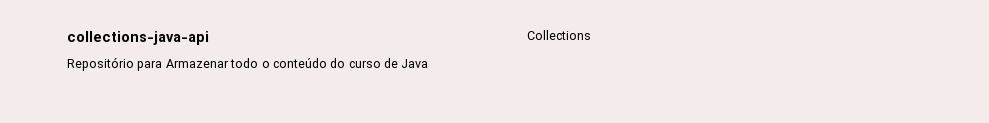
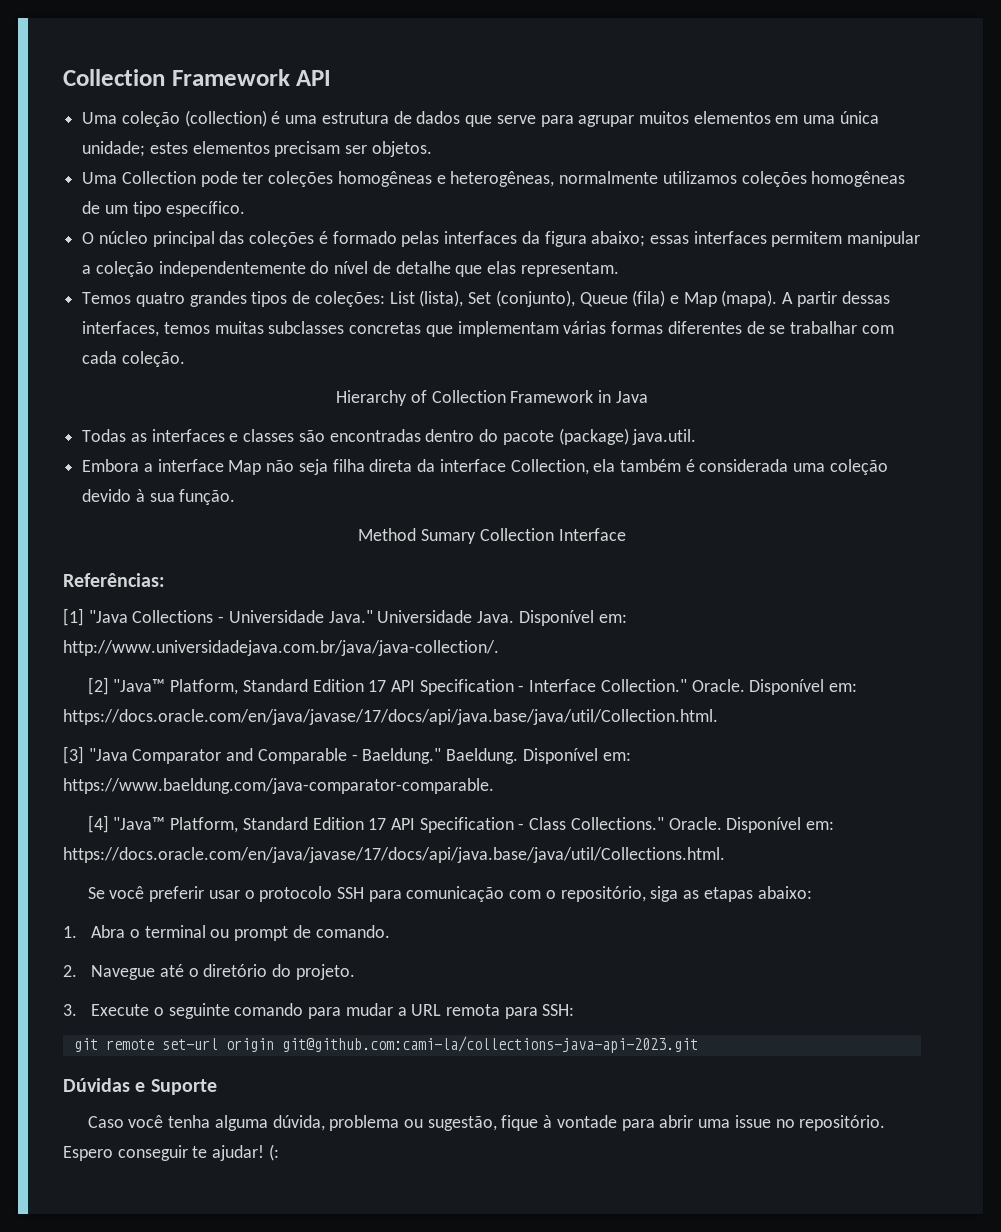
[67,31,209,45] [67,57,429,71] [527,30,591,40] collections-java-api // Repositório para Armazenar todo o conteúdo do curso de Java Collections -> [63,69,332,86] [82,110,879,127] [82,141,432,157] [82,171,906,187] [82,201,246,217] [82,231,921,247] [82,261,619,277] [82,290,890,307] [82,321,894,337] [82,351,185,367] [336,390,648,406] [82,428,697,445] [82,459,888,475] [82,489,236,505] [358,528,626,544] [63,573,165,587] [63,608,627,626] [63,640,499,656] [87,677,858,695] [63,709,718,725] [63,746,631,764] [63,778,494,794] [87,815,835,833] [63,847,725,863] [87,886,812,902] [63,925,390,941] [63,964,355,980] [63,1003,575,1019] [73,1036,698,1053] [63,1078,217,1095] [87,1115,886,1131] [63,1144,279,1161] Collection Framework API // Uma coleção (collection) é uma estrutura de dados que serve para agrupar muitos elementos em uma única unidade; estes elementos precisam ser objetos. // Uma Collection pode ter coleções homogêneas e heterogêneas, normalmente utilizamos coleções homogêneas de um tipo específico. // O núcleo principal das coleções é formado pelas interfaces da figura abaixo; essas interfaces permitem manipular a coleção independentemente do nível de detalhe que elas representam. // Temos quatro grandes tipos de coleções: List (lista), Set (conjunto), Queue (fila) e Map (mapa). A partir dessas interfaces, temos muitas subclasses concretas que implementam várias formas diferentes de se trabalhar com cada coleção. // Hierarchy of Collection Framework in Java // Todas as interfaces e classes são encontradas dentro do pacote (package) java.util. // Embora a interface Map não seja filha direta da interface Collection, ela também é considerada uma coleção devido à sua função. // Method Sumary Collection Interface // Referências: // [1] "Java Collections - Universidade Java." Universidade Java. Disponível em: http://www.universidadejava.com.br/java/java-collection/. // [2] "Java™ Platform, Standard Edition 17 API Specification - Interface Collection." Oracle. Disponível em: https://docs.oracle.com/en/java/javase/17/docs/api/java.base/java/util/Collection.html. // [3] "Java Comparator and Comparable - Baeldung." Baeldung. Disponível em: https://www.baeldung.com/java-comparator-comparable. // [4] "Java™ Platform, Standard Edition 17 API Specification - Class Collections." Oracle. Disponível em: https://docs.oracle.com/en/java/javase/17/docs/api/java.base/java/util/Collections.html. // Se você preferir usar o protocolo SSH para comunicação com o repositório, siga as etapas abaixo: // 1. Abra o terminal ou prompt de comando. // 2. Navegue até o diretório do projeto. // 3. Execute o seguinte comando para mudar a URL remota para SSH: // git remote set-url origin git@github.com:cami-la/collections-java-api-2023.git // Dúvidas e Suporte // Caso você tenha alguma dúvida, problema ou sugestão, fique à vontade para abrir uma issue no repositório. Espero conseguir te ajudar! (:

